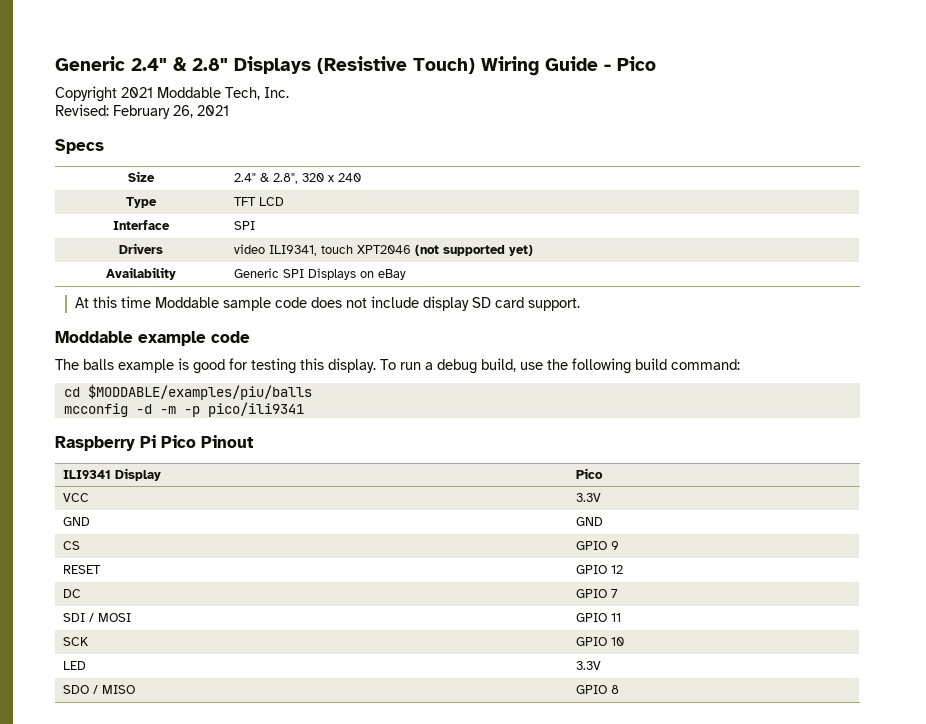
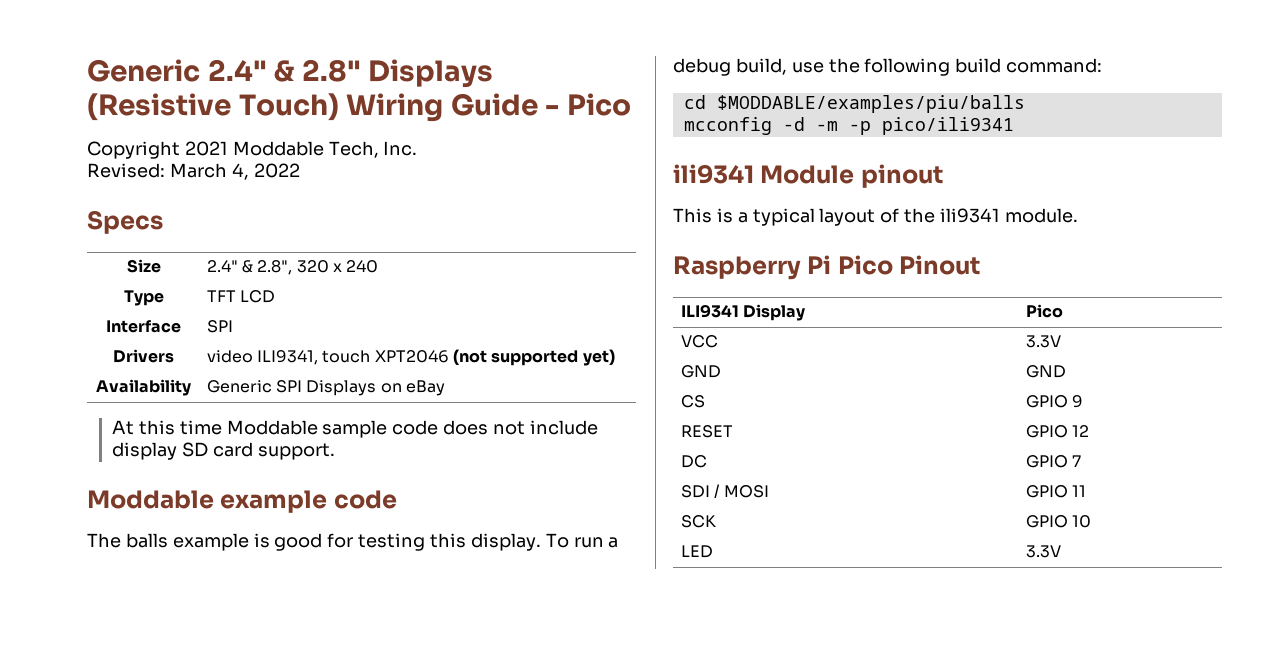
[113,105,229,119] February 26, 2021 -> [169,163,300,180] March 4, 2022
(304, 409) none -> [673,164,943,188] [673,208,1078,226] // ili9341 Module pinout // This is a typical layout of the ili9341 module.
[62,685,135,694] [575,685,619,694] // SDO / MISO | GPIO 8 -> (1061, 551) none

